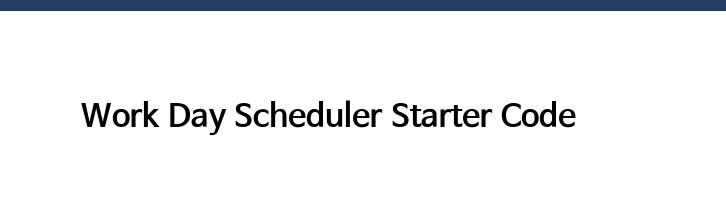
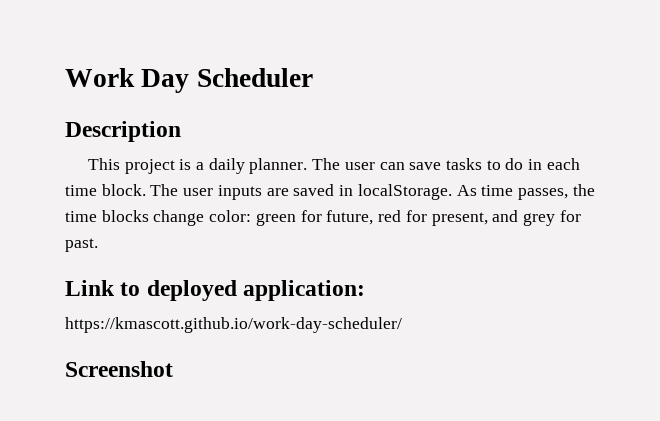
[390,101,576,128] Starter Code -> [65,121,181,142] [87,158,580,174] [65,184,595,200] [65,210,581,226] [65,238,98,252] [65,280,366,301] [65,317,402,333] [65,361,173,377] // Description // This project is a daily planner. The user can save tasks to do in each time block. The user inputs are saved in localStorage. As time passes, the time blocks change color: green for future, red for present, and grey for past. // Link to deployed application: // https://kmascott.github.io/work-day-scheduler/ // Screenshot

